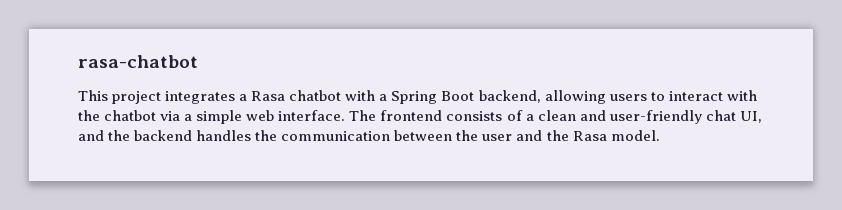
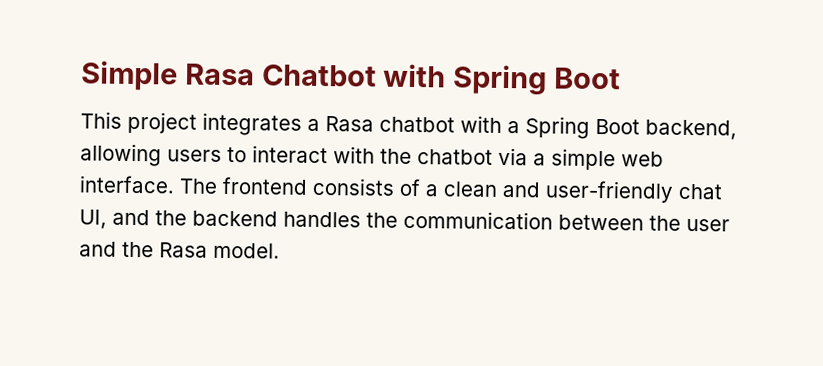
[78,55,198,68] rasa-chatbot -> [80,60,622,96] Simple Rasa Chatbot with Spring Boot

